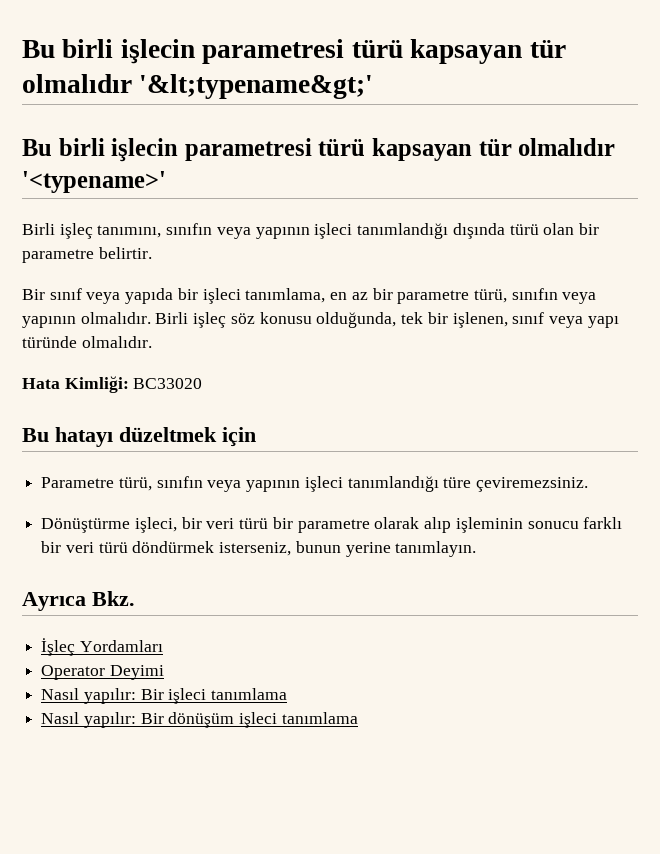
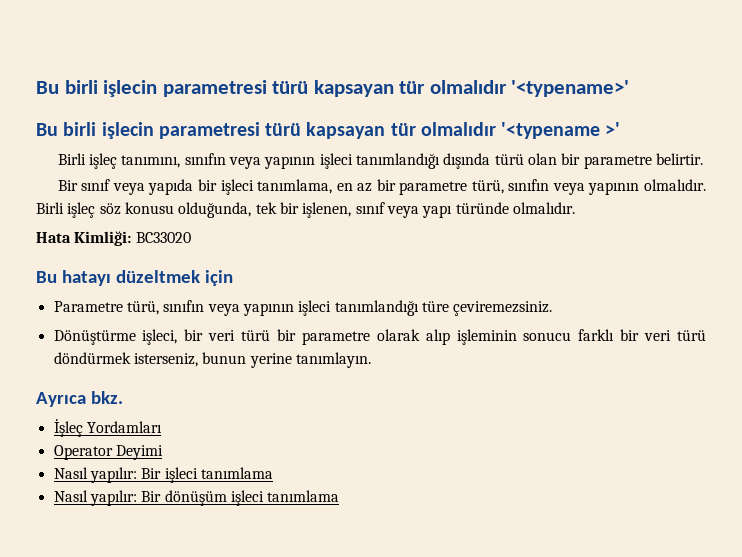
[22,39,566,64] [22,74,374,99] [22,138,616,162] [22,171,166,193] Bu birli işlecin parametresi türü kapsayan tür olmalıdır '&lt;typename&gt;' // Bu birli işlecin parametresi türü kapsayan tür olmalıdır '<typename>' -> [36,80,630,97] [36,122,621,139] Bu birli işlecin parametresi türü kapsayan tür olmalıdır '<typename>' // Bu birli işlecin parametresi türü kapsayan tür olmalıdır '<typename >'
[92,591,135,606] Bkz. -> [90,391,123,404] bkz.

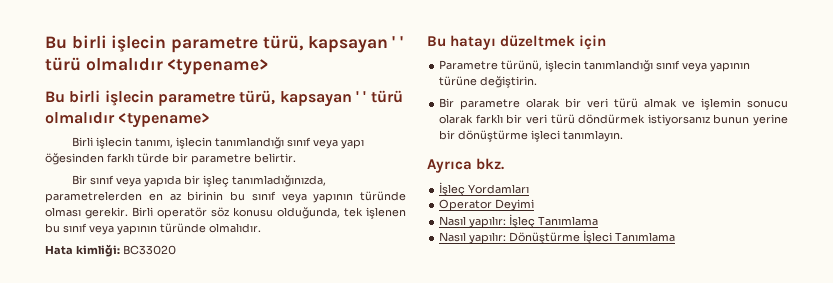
[36,80,630,97] [36,122,621,139] [57,153,557,169] Bu birli işlecin parametresi türü kapsayan tür olmalıdır '<typename>' // Bu birli işlecin parametresi türü kapsayan tür olmalıdır '<typename >' // Birli işleç tanımını, sınıfın veya yapının işleci tanımlandığı dışında türü olan -> [45,35,404,53] [45,57,269,75] [45,90,403,107] [45,112,211,128] [72,137,365,149] [45,153,169,165] Bu birli işlecin parametre türü, kapsayan ' ' türü olmalıdır <typename> // Bu birli işlecin parametre türü, kapsayan ' ' türü olmalıdır <typename> // Birli işlecin tanımı, işlecin tanımlandığı sınıf veya yapı öğesinden farklı türde
[220,179,706,195] [36,202,96,218] işleci tanımlama, en az bir parametre türü, sınıfın veya yapının olmalıdır. Birli işleç -> [203,175,327,187] [45,191,406,203] [45,207,207,219] işleç tanımladığınızda, parametrelerden en az birinin bu sınıf veya yapının türünde olması gerekir. Birli operatör
[279,202,453,218] bir işlenen, sınıf veya yapı -> [366,207,406,219] [45,223,157,235] işlenen bu sınıf veya yapının
[74,231,132,246] Kimliği: -> [76,244,120,257] kimliği:
[126,300,553,316] [53,329,572,345] türü, sınıfın veya yapının işleci tanımlandığı türe çeviremezsiniz. // Dönüştürme işleci, bir veri türü bir parametre olarak alıp işleminin sonucu -> [501,60,751,72] [439,76,538,88] [439,98,788,110] [439,114,474,124] türünü, işlecin tanımlandığı sınıf veya yapının türüne değiştirin. // Bir parametre olarak bir veri türü almak ve işlemin sonucu olarak
[133,353,198,367] isterseniz, -> [647,114,710,126] istiyorsanız
(292, 360) none -> [439,130,561,142] bir dönüştürme işleci
[141,467,273,483] [53,490,340,506] Bir işleci tanımlama // Nasıl yapılır: Bir dönüşüm işleci tanımlama -> [509,214,599,228] [439,230,676,244] İşleç Tanımlama // Nasıl yapılır: Dönüştürme İşleci Tanımlama

